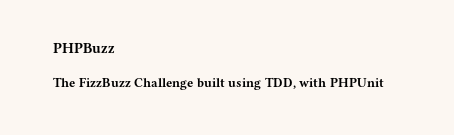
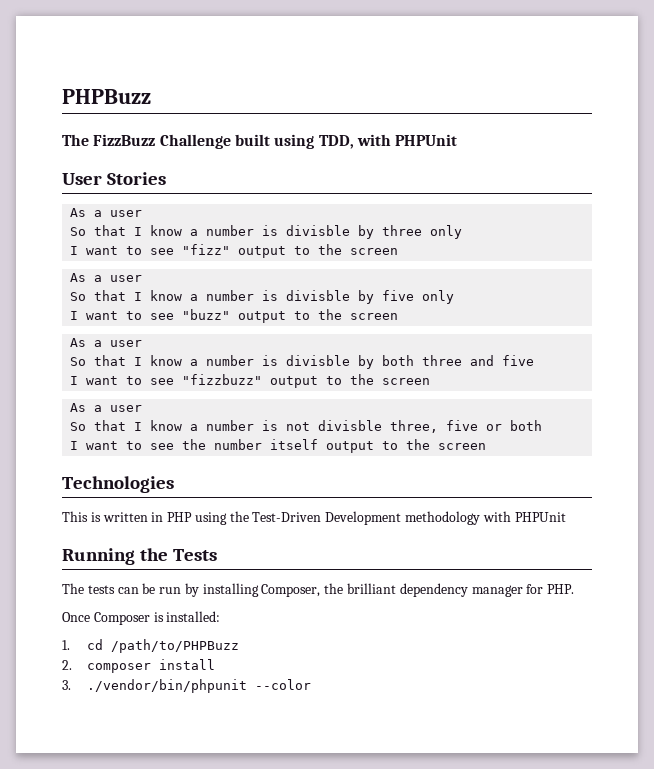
(384, 82) none -> [62,172,167,185] [70,208,143,217] [70,225,463,239] [70,244,399,258] [70,273,143,282] [70,290,455,304] [70,309,399,323] [70,338,143,347] [70,355,535,369] [70,374,431,388] [70,403,143,412] [70,420,543,433] [70,439,487,453] [62,476,174,493] [62,511,566,525] [62,548,218,565] [62,583,575,597] [62,611,221,625] [62,639,239,653] [62,659,215,673] [62,679,311,693] // User Stories // As a user // So that I know a number is divisble by three only // I want to see "fizz" output to the screen // As a user // So that I know a number is divisble by five only // I want to see "buzz" output to the screen // As a user // So that I know a number is divisble by both three and five // I want to see "fizzbuzz" output to the screen // As a user // So that I know a number is not divisble three, five or both // I want to see the number itself output to the screen // Technologies // This is written in PHP using the Test-Driven Development methodology with PHPUnit // Running the Tests // The tests can be run by installing Composer, the brilliant dependency manager for PHP. // Once Composer is installed: // 1. cd /path/to/PHPBuzz // 2. composer install // 3. ./vendor/bin/phpunit --color

